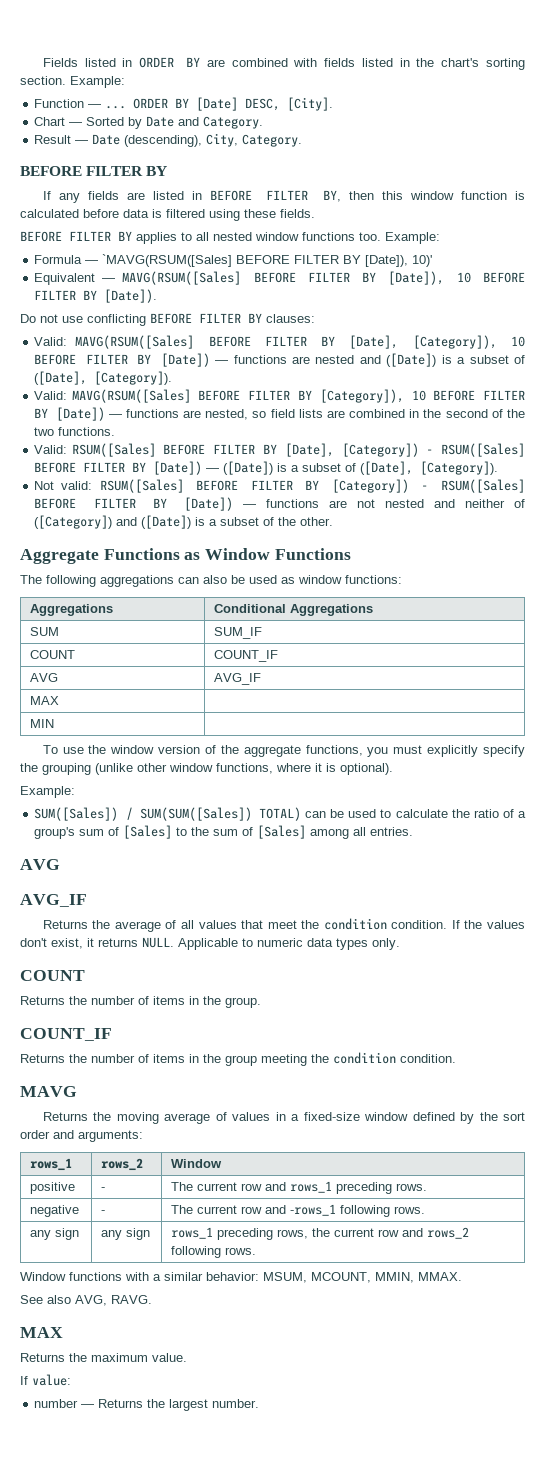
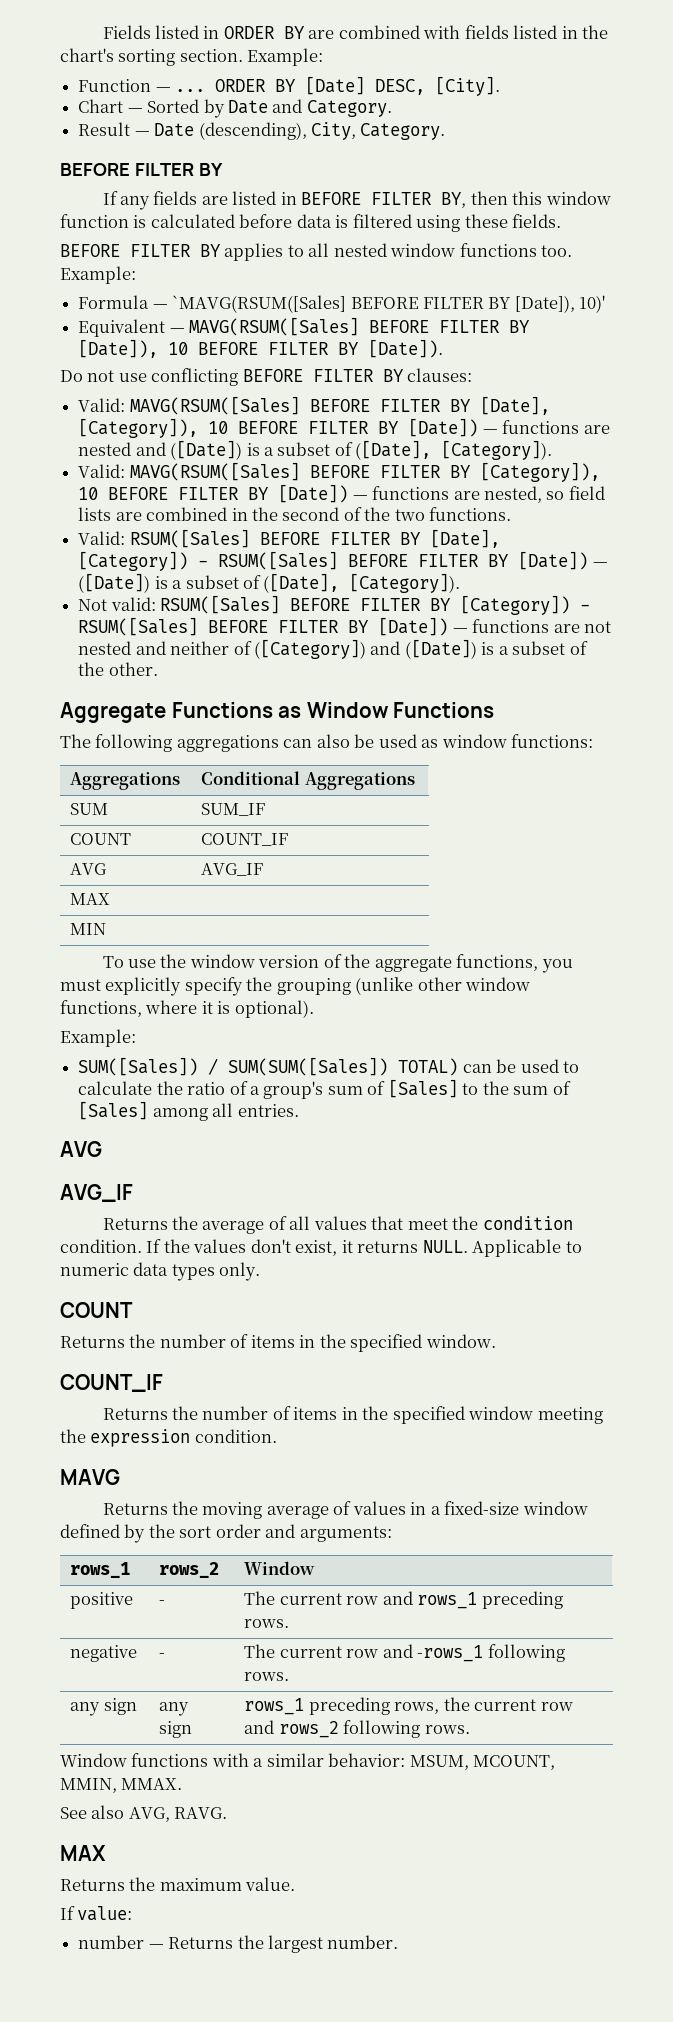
[225,997,261,1008] group. -> [350,1334,496,1352] specified window.
[225,1055,257,1066] group -> [392,1406,534,1424] specified window
[333,1052,396,1064] condition -> [90,1429,191,1447] expression

